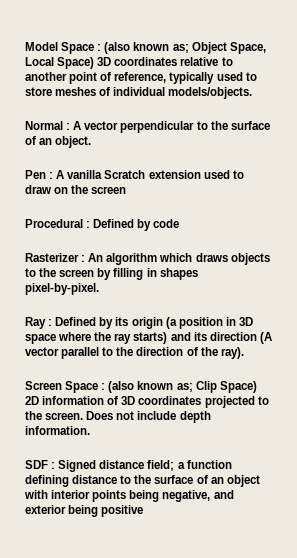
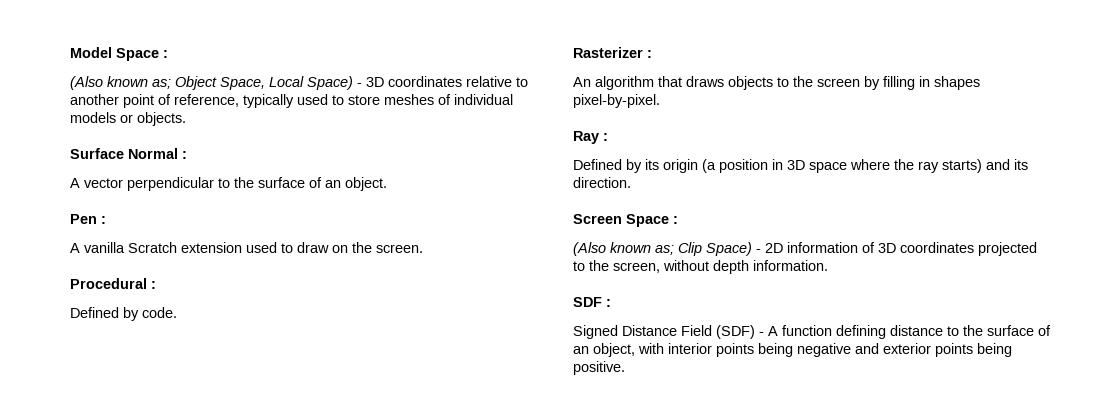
[104,42,131,54] (also -> [70,76,103,90] // (Also
(95, 63) none -> [357,83,362,87] -
[168,87,253,99] models/objects. // -> [70,112,186,126] [70,148,124,159] models or objects. // Surface
(71, 126) none -> (187, 155) //
(54, 175) none -> (106, 220) //
[91,186,127,194] screen -> [376,244,423,253] screen.
[93,219,180,231] Defined by code -> [70,307,177,321] // Defined by code.
(86, 258) none -> (652, 54) //
[159,253,193,262] which -> [658,76,682,87] that
(53, 322) none -> (608, 137) //
[209,332,272,344] [25,347,244,359] direction (A vector parallel to the direction of the ray). -> [573,177,631,188] direction.
[108,381,135,393] (also -> [573,242,606,256] // (Also
(257, 387) none -> [756,249,761,253] -
[45,411,177,420] screen. Does not include -> [613,260,709,273] screen, without
[58,460,185,472] Signed distance field; a -> [573,325,778,339] // Signed Distance Field (SDF) - A
[226,475,260,487] object -> [593,343,635,357] object,
[162,490,211,502] negative, -> [797,343,851,357] negative
[68,505,144,517] being positive -> [935,343,1012,357] [573,361,625,375] points being positive.

